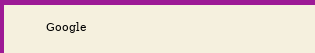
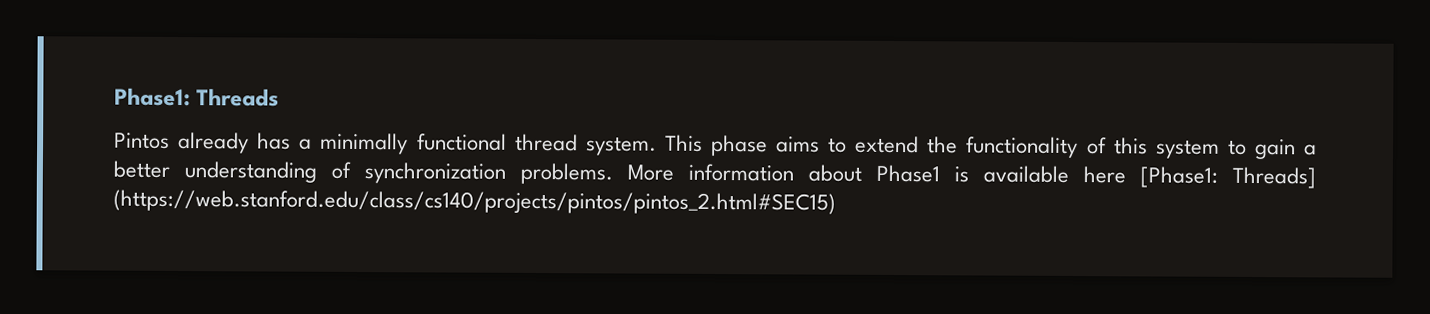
[46,22,87,33] Google -> [114,87,280,107] [114,132,1317,160] [113,160,1316,189] [113,189,836,215] Phase1: Threads // Pintos already has a minimally functional thread system. This phase aims to extend the functionality of this system to gain a better understanding of synchronization problems. More information about Phase1 is available here [Phase1: Threads] (https://web.stanford.edu/class/cs140/projects/pintos/pintos_2.html#SEC15)

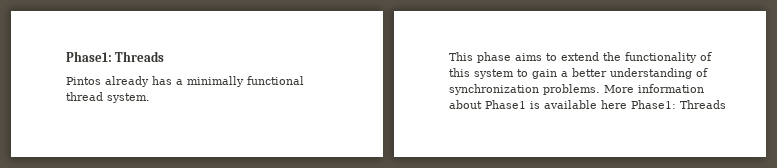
(657, 146) none -> (150, 98) //
[1140,166,1316,189] [113,189,836,215] [Phase1: Threads] (https://web.stanford.edu/class/cs140/projects/pintos/pintos_2.html#SEC15) -> [631,100,726,109] Phase1: Threads

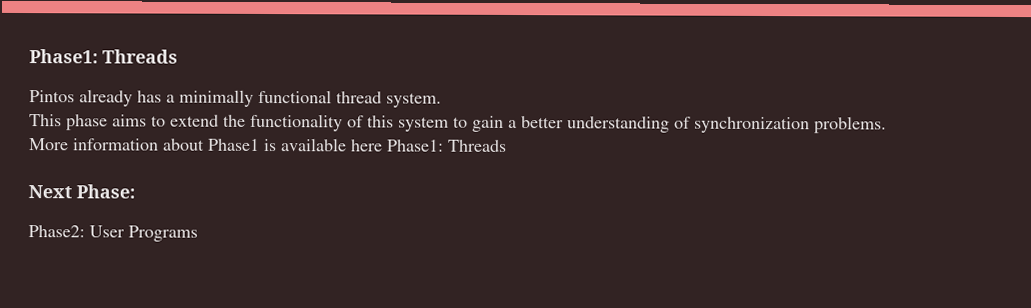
(600, 89) none -> (887, 125) //
(726, 104) none -> [28,184,135,199] [28,225,198,242] // Next Phase: // Phase2: User Programs

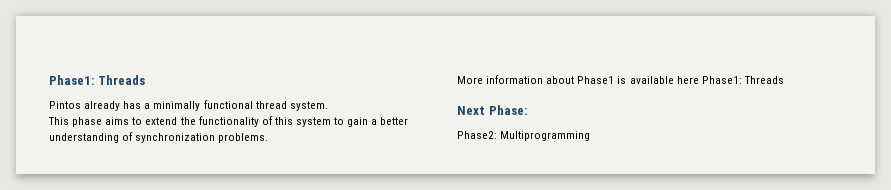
[89,225,198,242] User Programs -> [500,131,591,141] Multiprogramming

